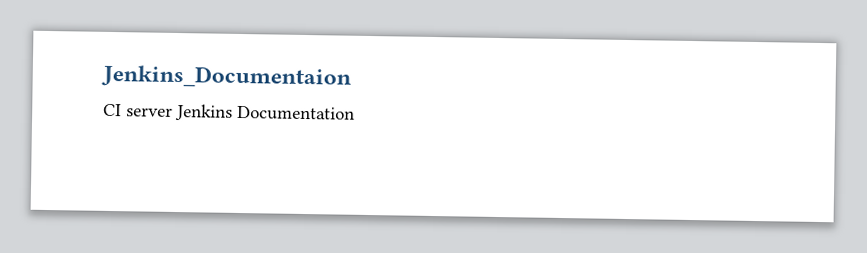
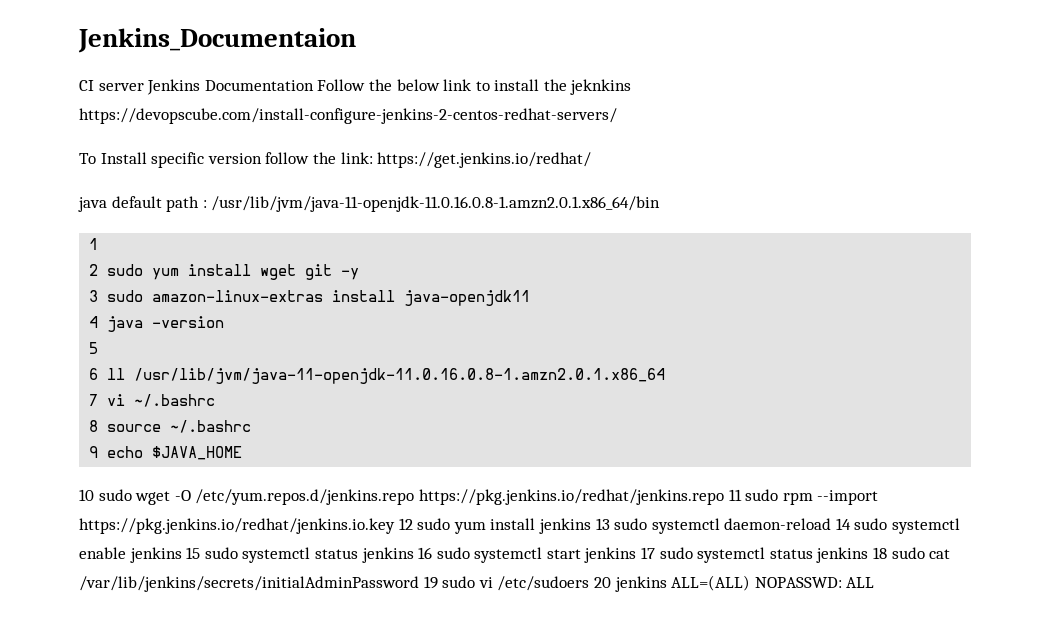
(355, 113) none -> [317,79,632,95] [79,108,617,124] [79,152,592,168] [78,196,661,212] [89,238,99,250] [89,264,360,280] [89,290,531,306] [89,316,225,332] [89,342,99,354] [89,368,666,384] [89,394,216,407] [89,420,252,433] [89,446,243,460] [79,489,879,505] [79,518,961,534] [79,547,951,563] [79,575,875,592] Follow the below link to install the jeknkins https://devopscube.com/install-configure-jenkins-2-centos-redhat-servers/ // To Install specific version follow the link: https://get.jenkins.io/redhat/ // java default path : /usr/lib/jvm/java-11-openjdk-11.0.16.0.8-1.amzn2.0.1.x86_64/bin // 1 // 2 sudo yum install wget git -y // 3 sudo amazon-linux-extras install java-openjdk11 // 4 java -version // 5 // 6 ll /usr/lib/jvm/java-11-openjdk-11.0.16.0.8-1.amzn2.0.1.x86_64 // 7 vi ~/.bashrc // 8 source ~/.bashrc // 9 echo $JAVA_HOME // 10 sudo wget -O /etc/yum.repos.d/jenkins.repo https://pkg.jenkins.io/redhat/jenkins.repo 11 sudo rpm --import https://pkg.jenkins.io/redhat/jenkins.io.key 12 sudo yum install jenkins 13 sudo systemctl daemon-reload 14 sudo systemctl enable jenkins 15 sudo systemctl status jenkins 16 sudo systemctl start jenkins 17 sudo systemctl status jenkins 18 sudo cat /var/lib/jenkins/secrets/initialAdminPassword 19 sudo vi /etc/sudoers 20 jenkins ALL=(ALL) NOPASSWD: ALL

